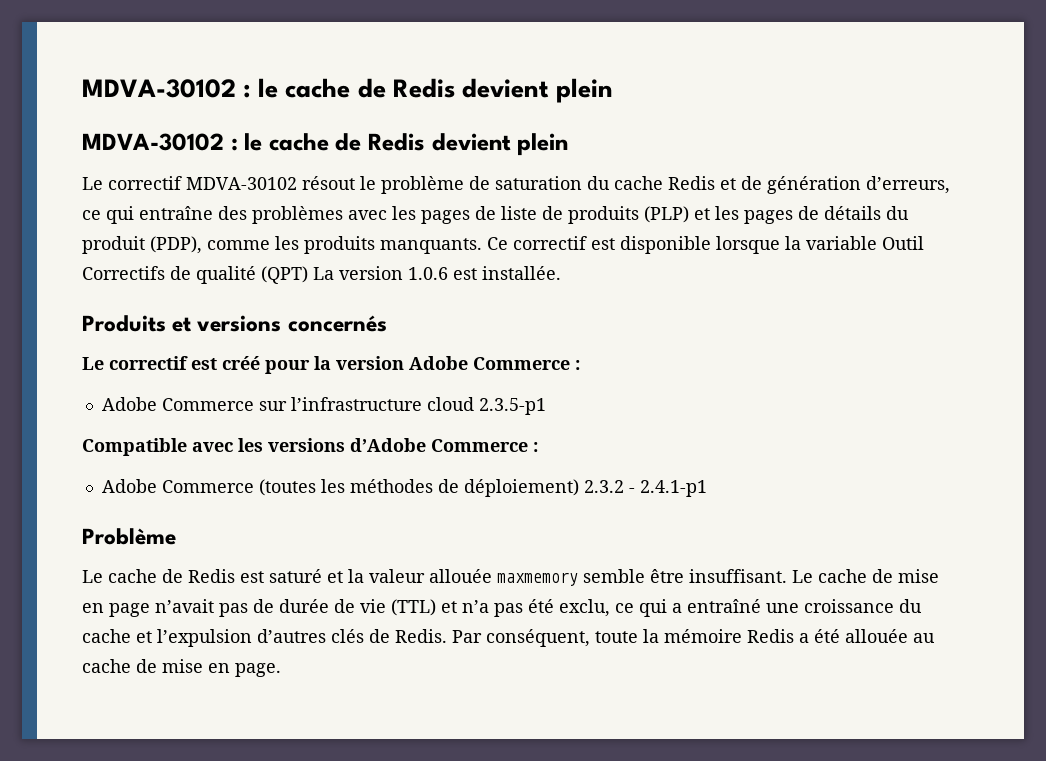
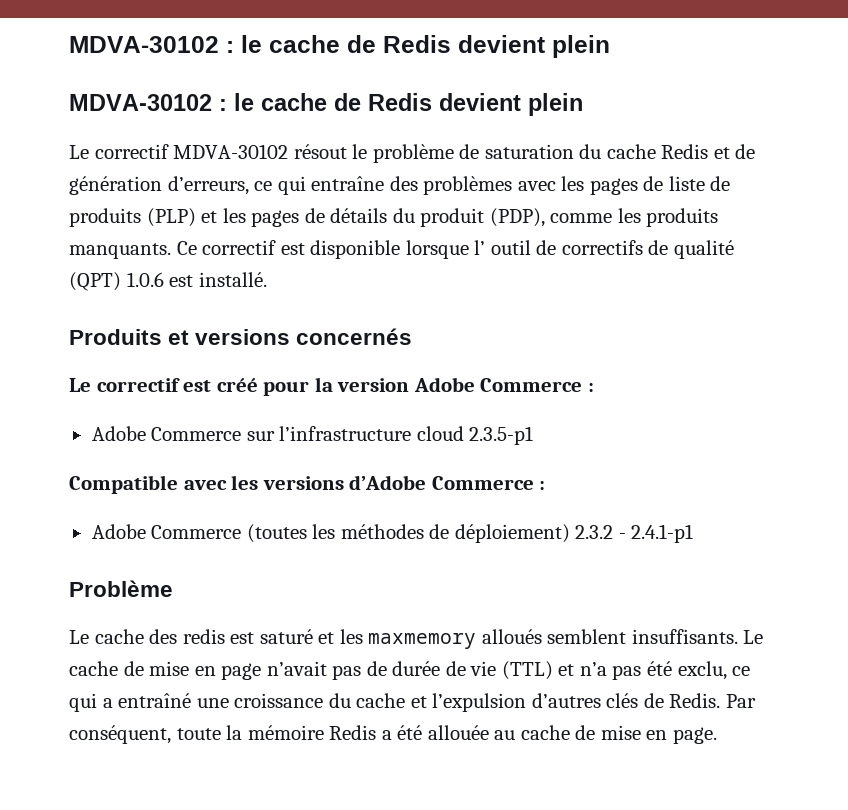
[785,236,924,250] [82,266,165,280] la variable Outil Correctifs -> [474,240,643,255] l’ outil de correctifs
[313,266,403,280] La version -> (121, 281) none
[482,266,561,280] installée. -> [198,272,267,287] installé.
[162,569,235,583] de Redis -> [149,629,225,644] des redis
[348,569,787,586] la valeur allouée maxmemory semble être insuffisant. -> [339,629,738,649] les maxmemory alloués semblent insuffisants.

